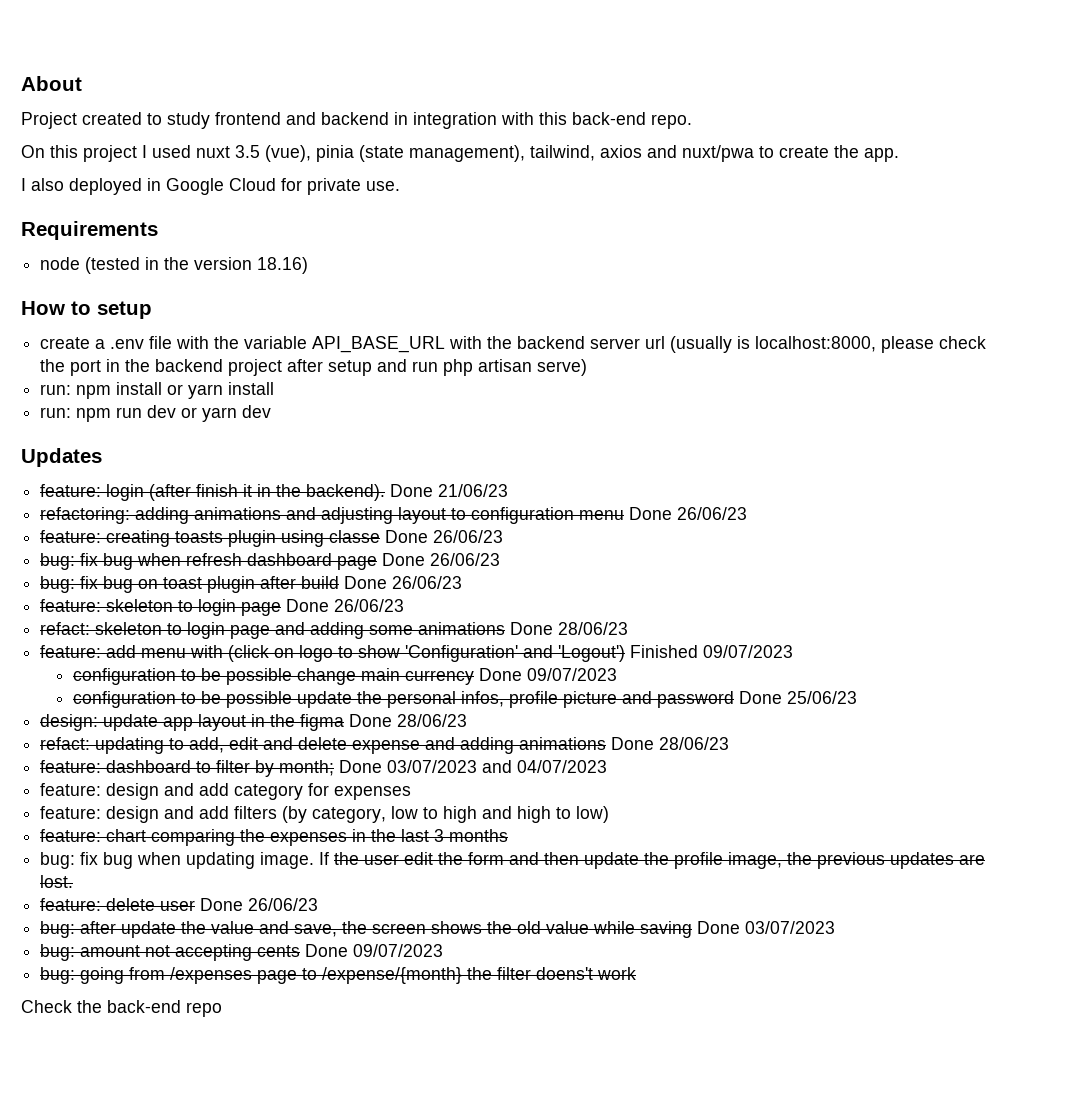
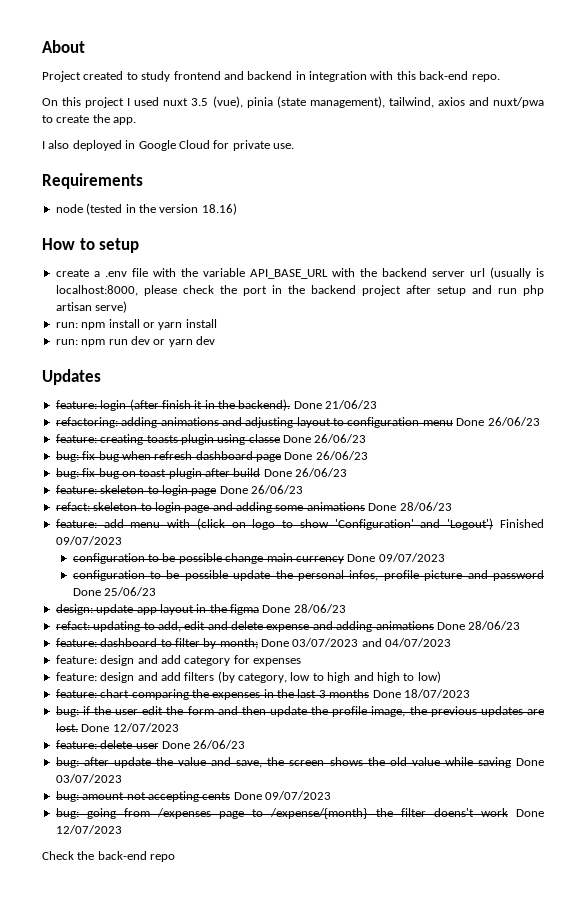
[40,852,330,869] // bug: fix bug when updating image. If -> [372,689,470,698] [55,706,90,717] Done 18/07/2023 // bug: if
(74, 881) none -> [81,723,179,732] Done 12/07/2023
(637, 973) none -> [516,809,544,817] [55,825,122,834] Done 12/07/2023

